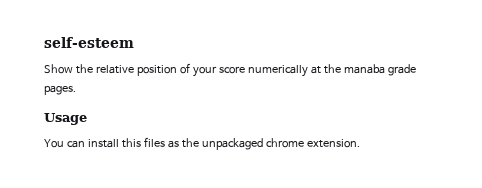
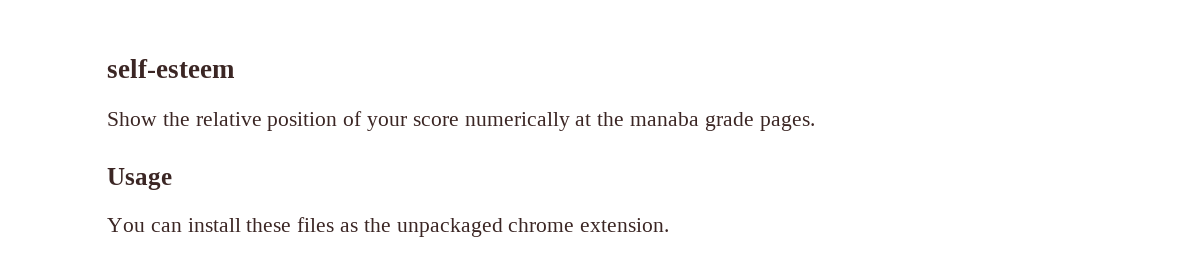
[121,138,141,148] this -> [246,218,292,232] these

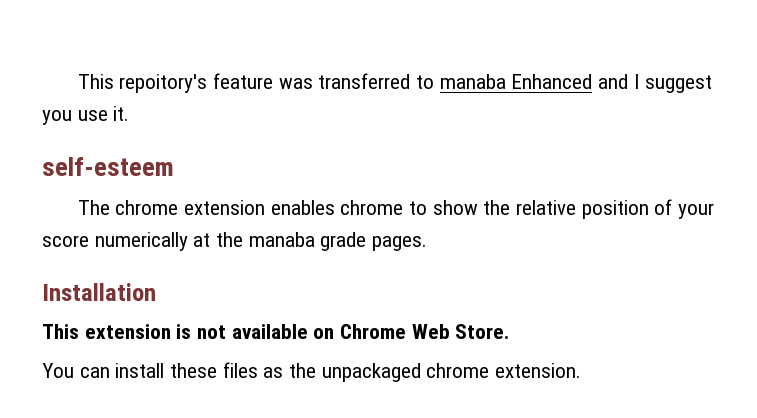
[107,59,235,78] [107,112,157,126] self-esteem // Show -> [77,73,713,93] [42,106,130,125] [42,157,174,176] [77,200,478,215] This repoitory's feature was transferred to manaba Enhanced and I suggest you use it. // self-esteem // The chrome extension enables chrome to show
[107,168,172,190] Usage -> [42,283,156,301] [42,324,510,339] Installation // This extension is not available on Chrome Web Store.

